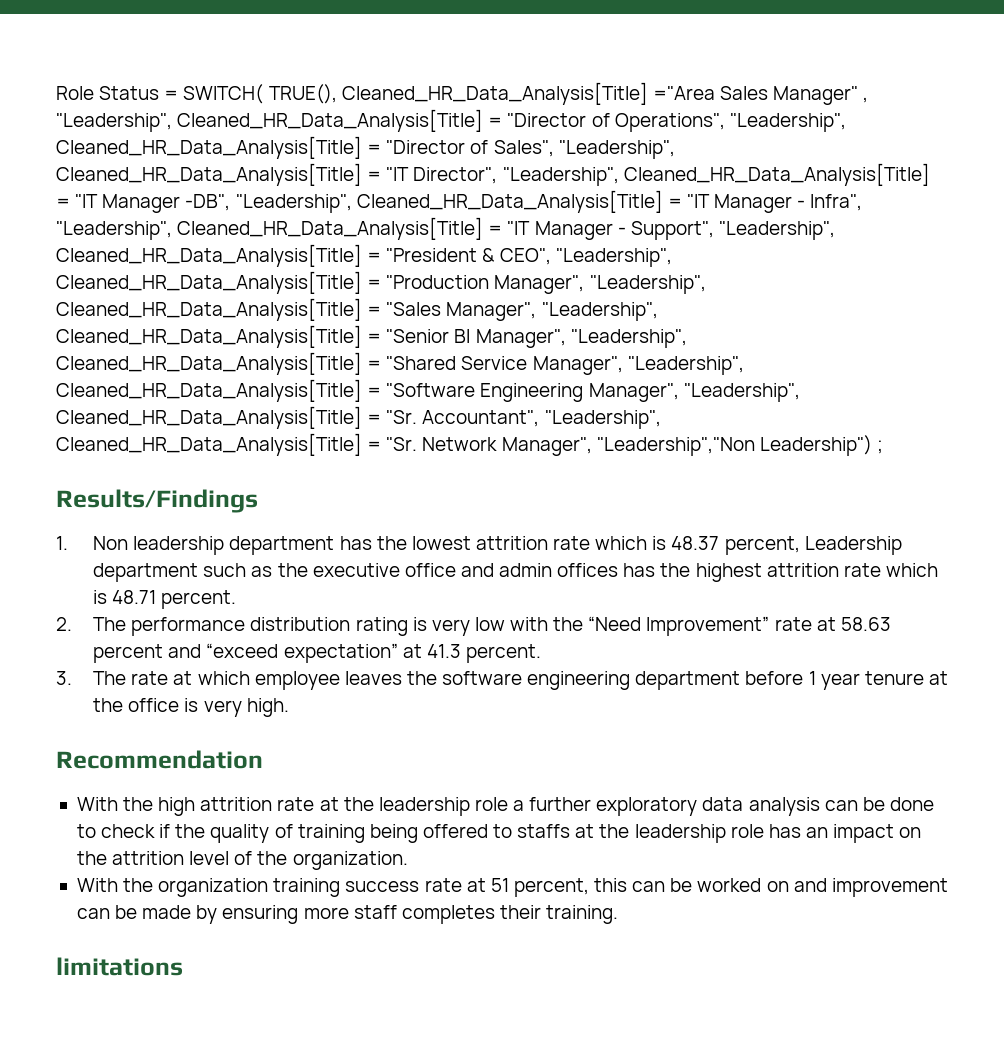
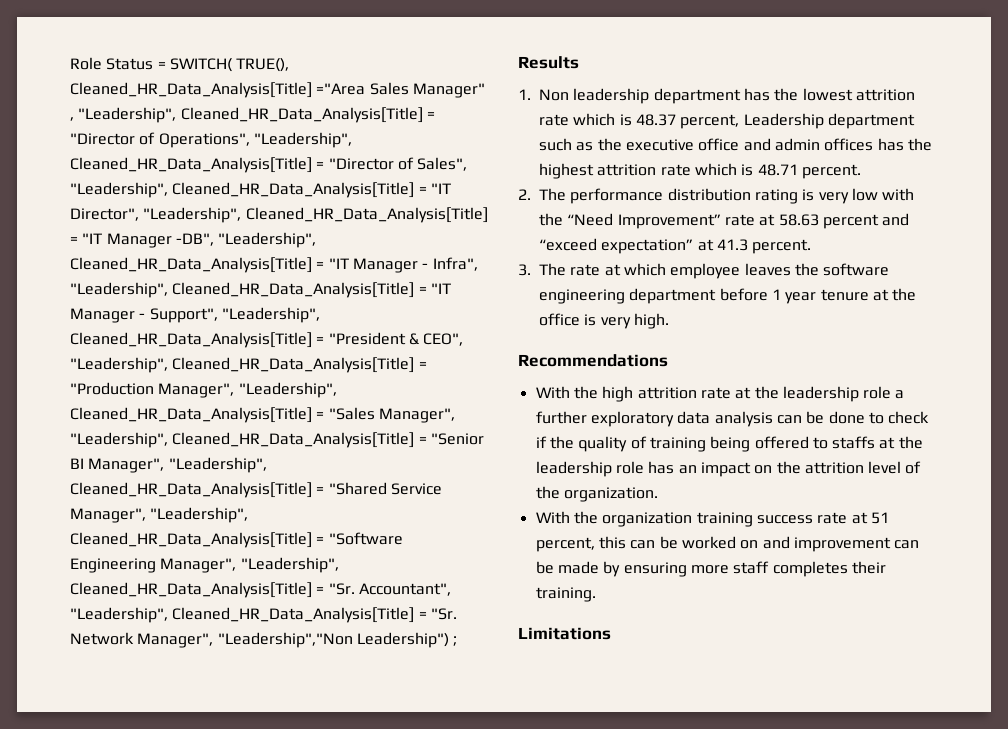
[56,489,258,513] Results/Findings -> [518,56,579,69] Results
[56,750,263,769] Recommendation -> [518,354,668,367] Recommendations
[56,957,183,976] limitations -> [518,627,611,640] Limitations

